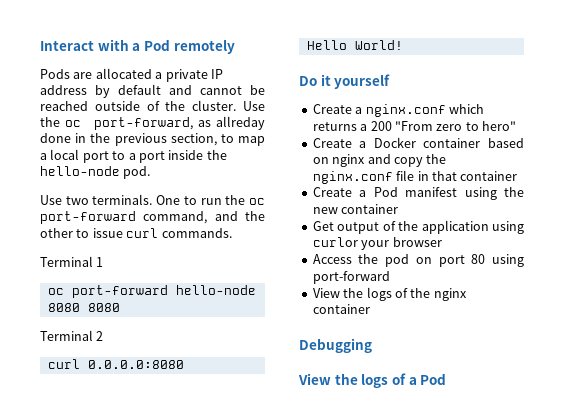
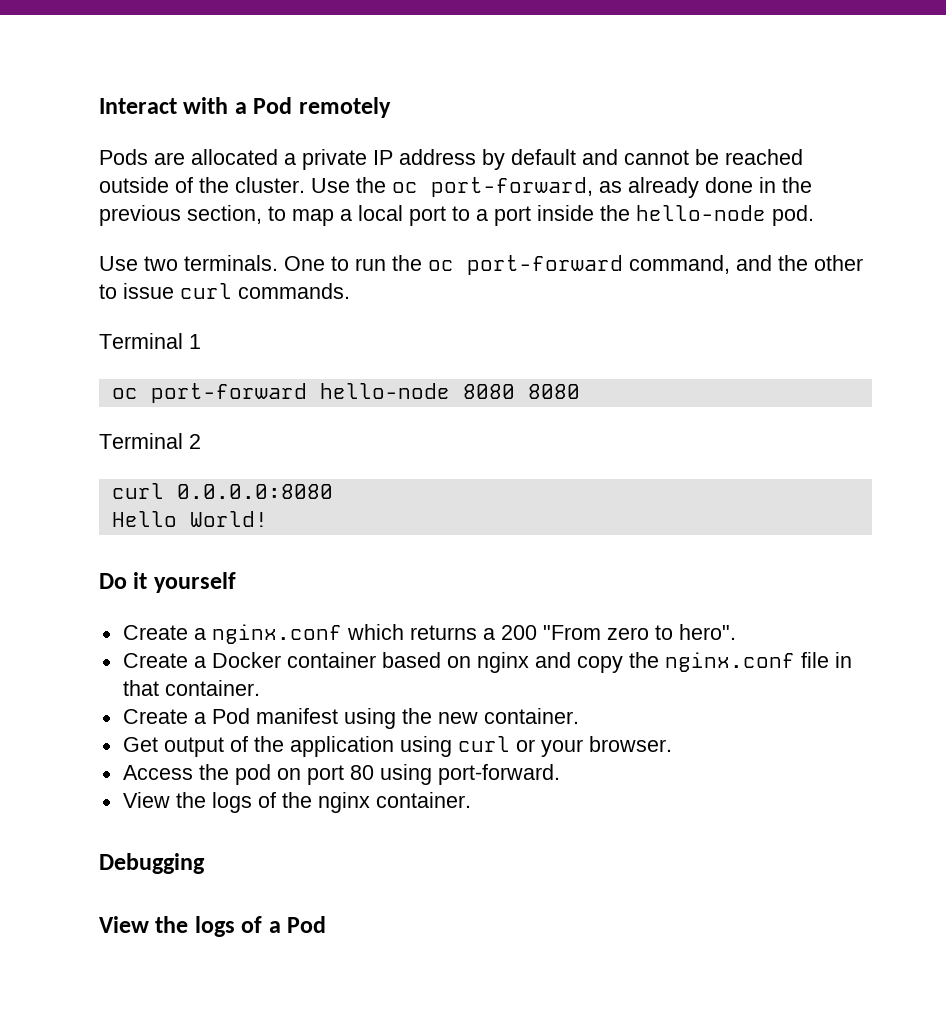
[215,116,265,130] allreday -> [628,177,699,198] already
[482,121,516,131] hero" -> [678,624,736,640] hero".
[460,171,518,181] container -> [164,680,260,696] container.
[341,204,399,214] container -> [483,708,579,724] container.
[312,237,442,250] curlor your browser -> [457,736,672,757] curl or your browser.
[312,271,390,284] port-forward -> [437,764,560,785] port-forward.
[312,304,370,314] container -> [375,792,471,808] container.

